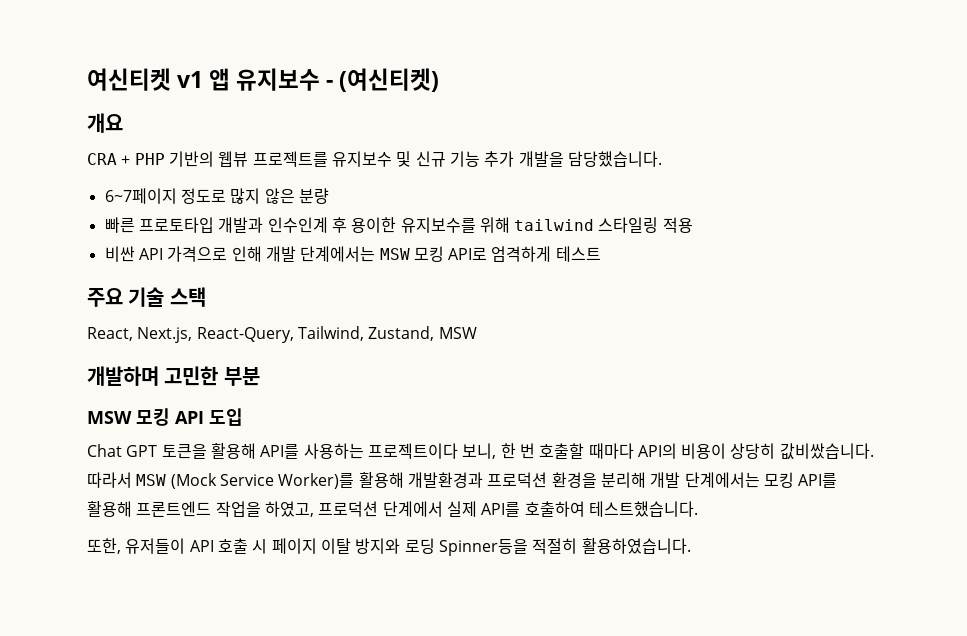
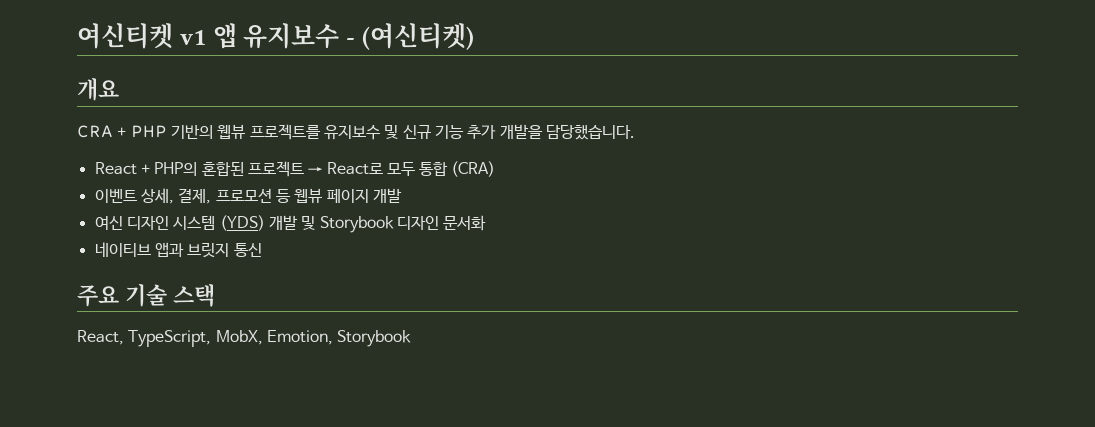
[104,188,329,204] [104,217,693,233] [104,246,601,262] [87,287,206,307] [87,326,477,343] [87,366,260,386] [87,408,243,426] [87,443,874,460] [87,472,838,489] [87,501,698,517] [87,538,691,556] 6~7페이지 정도로 많지 않은 분량 // 빠른 프로토타입 개발과 인수인계 후 용이한 유지보수를 위해 tailwind 스타일링 적용 // 비싼 API 가격으로 인해 개발 단계에서는 MSW 모킹 API로 엄격하게 테스트 // 주요 기술 스택 // React, Next.js, React-Query, Tailwind, Zustand, MSW // 개발하며 고민한 부분 // MSW 모킹 API 도입 // Chat GPT 토큰을 활용해 API를 사용하는 프로젝트이다 보니, 한 번 호출할 때마다 API의 비용이 상당히 값비쌌습니다. 따라서 MSW (Mock Service Worker)를 활용해 개발환경과 프로덕션 환경을 분리해 개발 단계에서는 모킹 API를 활용해 프론트엔드 작업을 하였고, 프로덕션 단계에서 실제 API를 호출하여 테스트했습니다. // 또한, 유저들이 API 호출 시 페이지 이탈 방지와 로딩 Spinner등을 적절히 활용하였습니다. -> [94,161,496,177] [94,188,402,204] [94,215,487,233] [94,242,262,258] [77,283,215,307] [77,330,412,347] React + PHP의 혼합된 프로젝트 → React로 모두 통합 (CRA) // 이벤트 상세, 결제, 프로모션 등 웹뷰 페이지 개발 // 여신 디자인 시스템 (YDS) 개발 및 Storybook 디자인 문서화 // 네이티브 앱과 브릿지 통신 // 주요 기술 스택 // React, TypeScript, MobX, Emotion, Storybook

